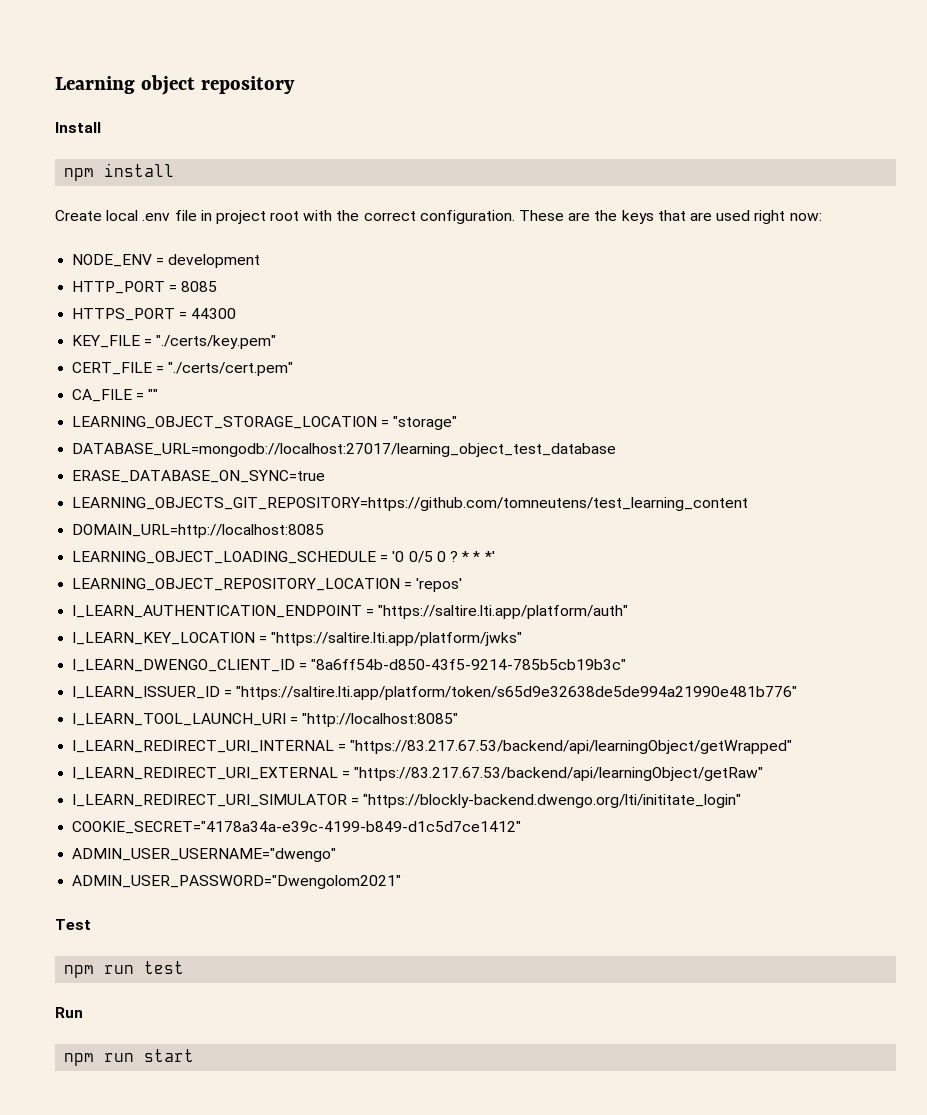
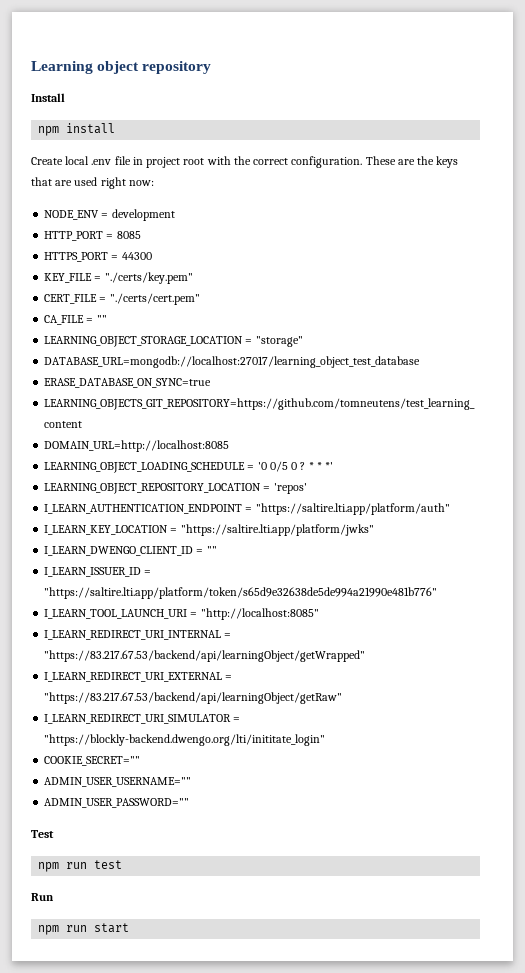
[311,659,627,670] "8a6ff54b-d850-43f5-9214-785b5cb19b3c" -> [206,546,217,554] ""
[72,821,522,834] [72,848,337,862] [72,875,402,889] COOKIE_SECRET="4178a34a-e39c-4199-b849-d1c5d7ce1412" // ADMIN_USER_USERNAME="dwengo" // ADMIN_USER_PASSWORD="Dwengolom2021" -> [44,756,141,766] [44,777,192,787] [44,798,190,808] COOKIE_SECRET="" // ADMIN_USER_USERNAME="" // ADMIN_USER_PASSWORD=""

